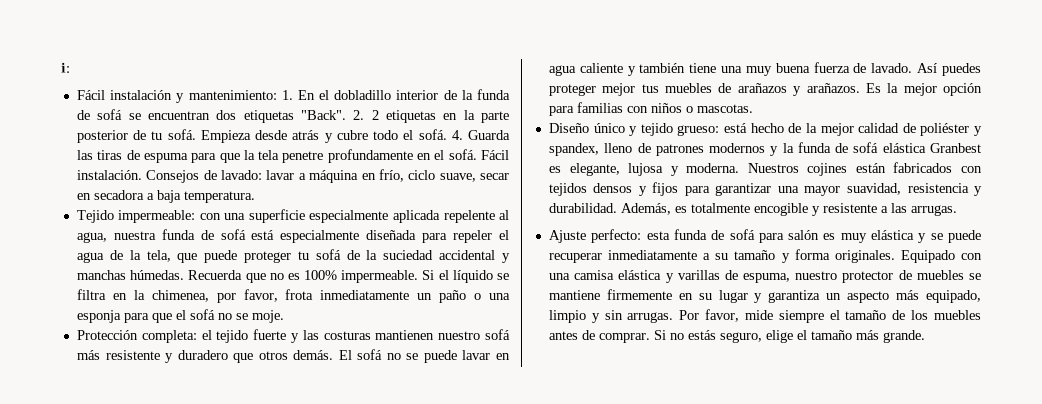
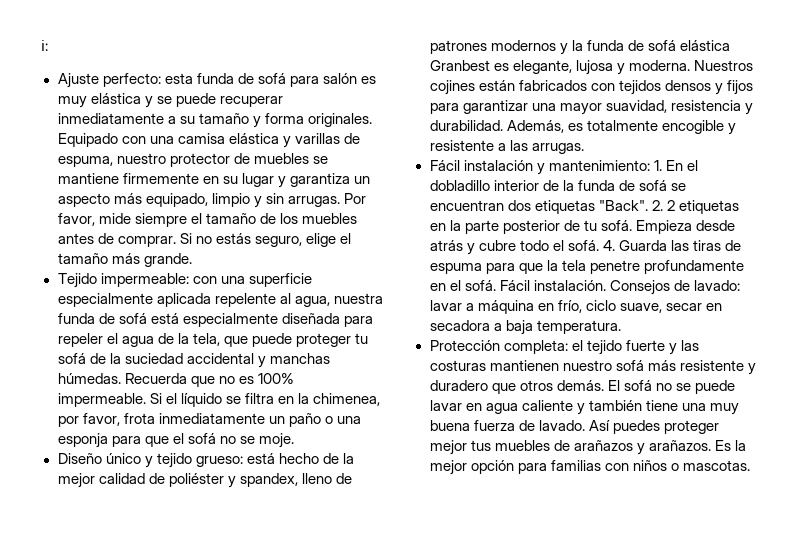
[76,89,510,103] [76,109,509,123] [76,129,510,143] [76,149,510,163] [76,169,510,183] [76,190,255,203] [76,209,510,223] [76,229,509,243] [76,249,511,263] [76,270,509,283] [76,289,511,303] [76,309,284,323] [76,329,511,343] [76,349,511,363] [548,62,981,76] [548,83,982,96] [548,102,753,116] [548,123,983,136] [548,142,981,156] [548,162,983,176] [548,182,982,196] [548,203,957,216] // Fácil instalación y mantenimiento: 1. En el dobladillo interior de la funda de sofá se encuentran dos etiquetas "Back". 2. 2 etiquetas en la parte posterior de tu sofá. Empieza desde atrás y cubre todo el sofá. 4. Guarda las tiras de espuma para que la tela penetre profundamente en el sofá. Fácil instalación. Consejos de lavado: lavar a máquina en frío, ciclo suave, secar en secadora a baja temperatura. // Tejido impermeable: con una superficie especialmente aplicada repelente al agua, nuestra funda de sofá está especialmente diseñada para repeler el agua de la tela, que puede proteger tu sofá de la suciedad accidental y manchas húmedas. Recuerda que no es 100% impermeable. Si el líquido se filtra en la chimenea, por favor, frota inmediatamente un paño o una esponja para que el sofá no se moje. // Protección completa: el tejido fuerte y las costuras mantienen nuestro sofá más resistente y duradero que otros demás. El sofá no se puede lavar en agua caliente y también tiene una muy buena fuerza de lavado. Así puedes proteger mejor tus muebles de arañazos y arañazos. Es la mejor opción para familias con niños o mascotas. // Diseño único y tejido grueso: está hecho de la mejor calidad de poliéster y spandex, lleno de patrones modernos y la funda de sofá elástica Granbest es elegante, lujosa y moderna. Nuestros cojines están fabricados con tejidos densos y fijos para garantizar una mayor suavidad, resistencia y durabilidad. Además, es totalmente encogible y resistente a las arrugas. -> (48, 45) none
(925, 336) none -> [57,273,312,288] [57,293,383,307] [57,313,373,327] [57,333,368,347] [57,353,330,368] [57,373,294,387] [57,393,380,407] [57,413,361,427] [57,433,294,448] [57,453,354,468] [57,473,352,488] [429,40,730,55] [429,60,753,75] [429,80,753,95] [429,100,753,115] [429,120,736,135] [429,140,584,154] [429,160,698,175] [429,180,686,191] [429,200,739,214] [429,220,735,234] [429,240,741,255] [429,260,744,274] [429,280,740,295] [429,300,722,314] [429,320,621,335] [429,340,699,355] [429,360,756,375] [429,380,735,394] [429,400,739,415] [429,420,719,434] [429,440,746,455] [429,460,750,475] // Tejido impermeable: con una superficie especialmente aplicada repelente al agua, nuestra funda de sofá está especialmente diseñada para repeler el agua de la tela, que puede proteger tu sofá de la suciedad accidental y manchas húmedas. Recuerda que no es 100% impermeable. Si el líquido se filtra en la chimenea, por favor, frota inmediatamente un paño o una esponja para que el sofá no se moje. // Diseño único y tejido grueso: está hecho de la mejor calidad de poliéster y spandex, lleno de patrones modernos y la funda de sofá elástica Granbest es elegante, lujosa y moderna. Nuestros cojines están fabricados con tejidos densos y fijos para garantizar una mayor suavidad, resistencia y durabilidad. Además, es totalmente encogible y resistente a las arrugas. // Fácil instalación y mantenimiento: 1. En el dobladillo interior de la funda de sofá se encuentran dos etiquetas "Back". 2. 2 etiquetas en la parte posterior de tu sofá. Empieza desde atrás y cubre todo el sofá. 4. Guarda las tiras de espuma para que la tela penetre profundamente en el sofá. Fácil instalación. Consejos de lavado: lavar a máquina en frío, ciclo suave, secar en secadora a baja temperatura. // Protección completa: el tejido fuerte y las costuras mantienen nuestro sofá más resistente y duradero que otros demás. El sofá no se puede lavar en agua caliente y también tiene una muy buena fuerza de lavado. Así puedes proteger mejor tus muebles de arañazos y arañazos. Es la mejor opción para familias con niños o mascotas.

